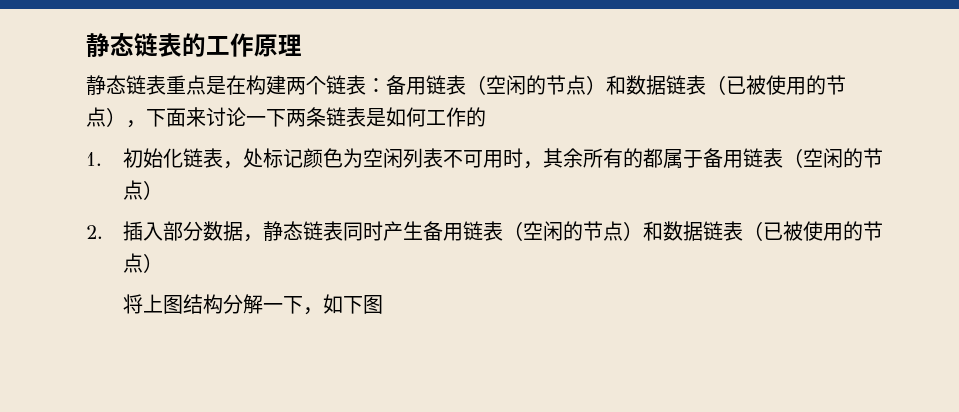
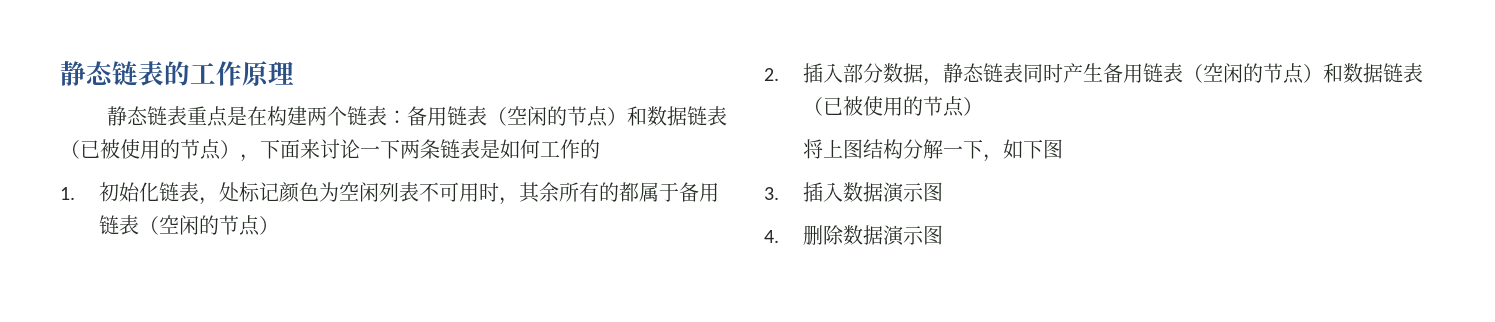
(384, 304) none -> [764,182,944,203] [764,225,944,246] // 3.插入数据演示图 // 4.删除数据演示图

